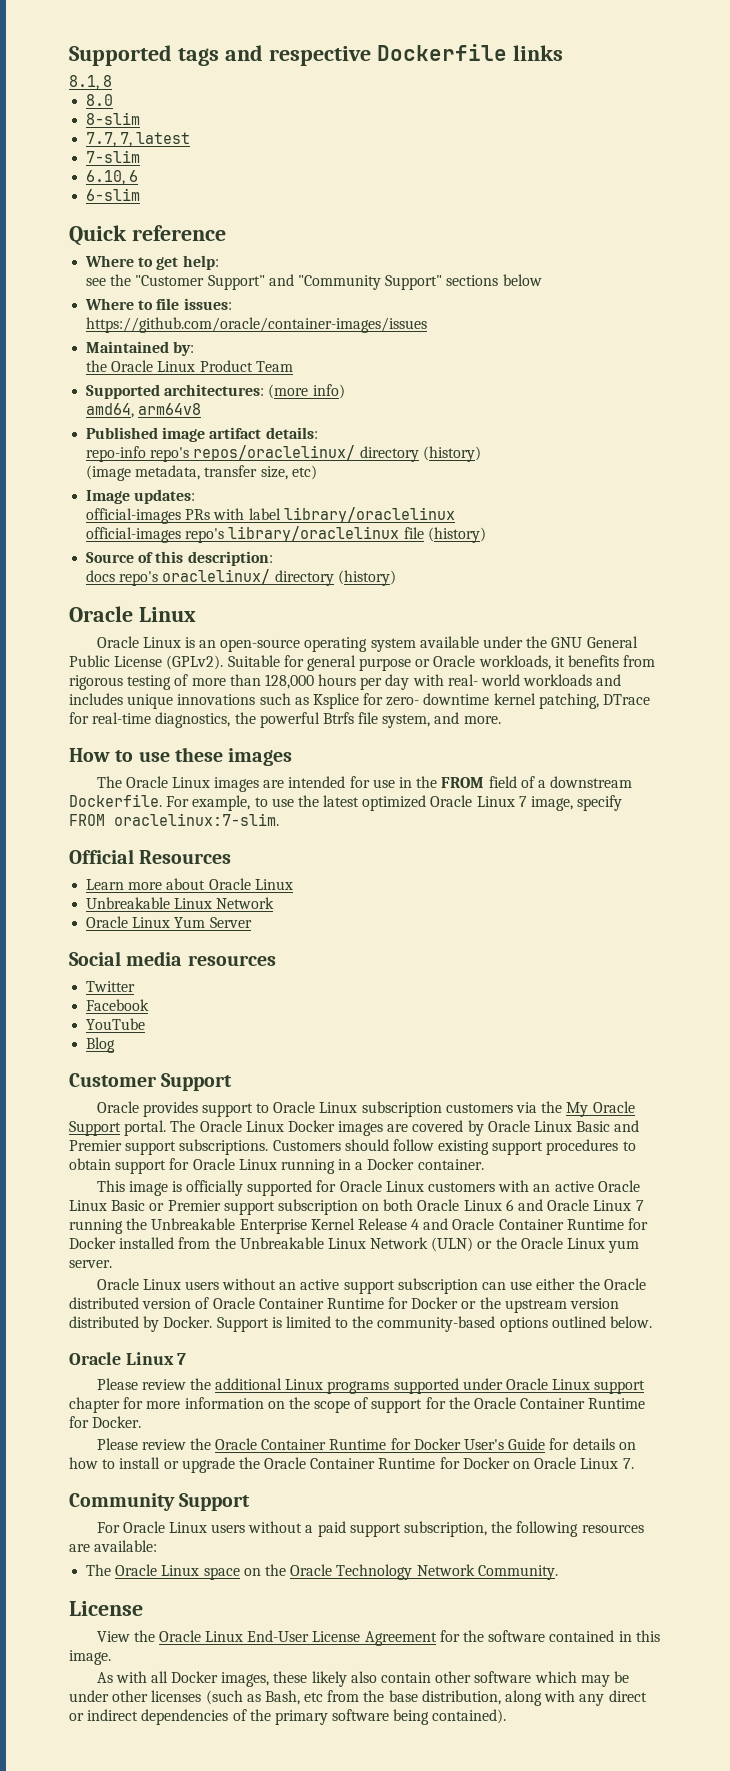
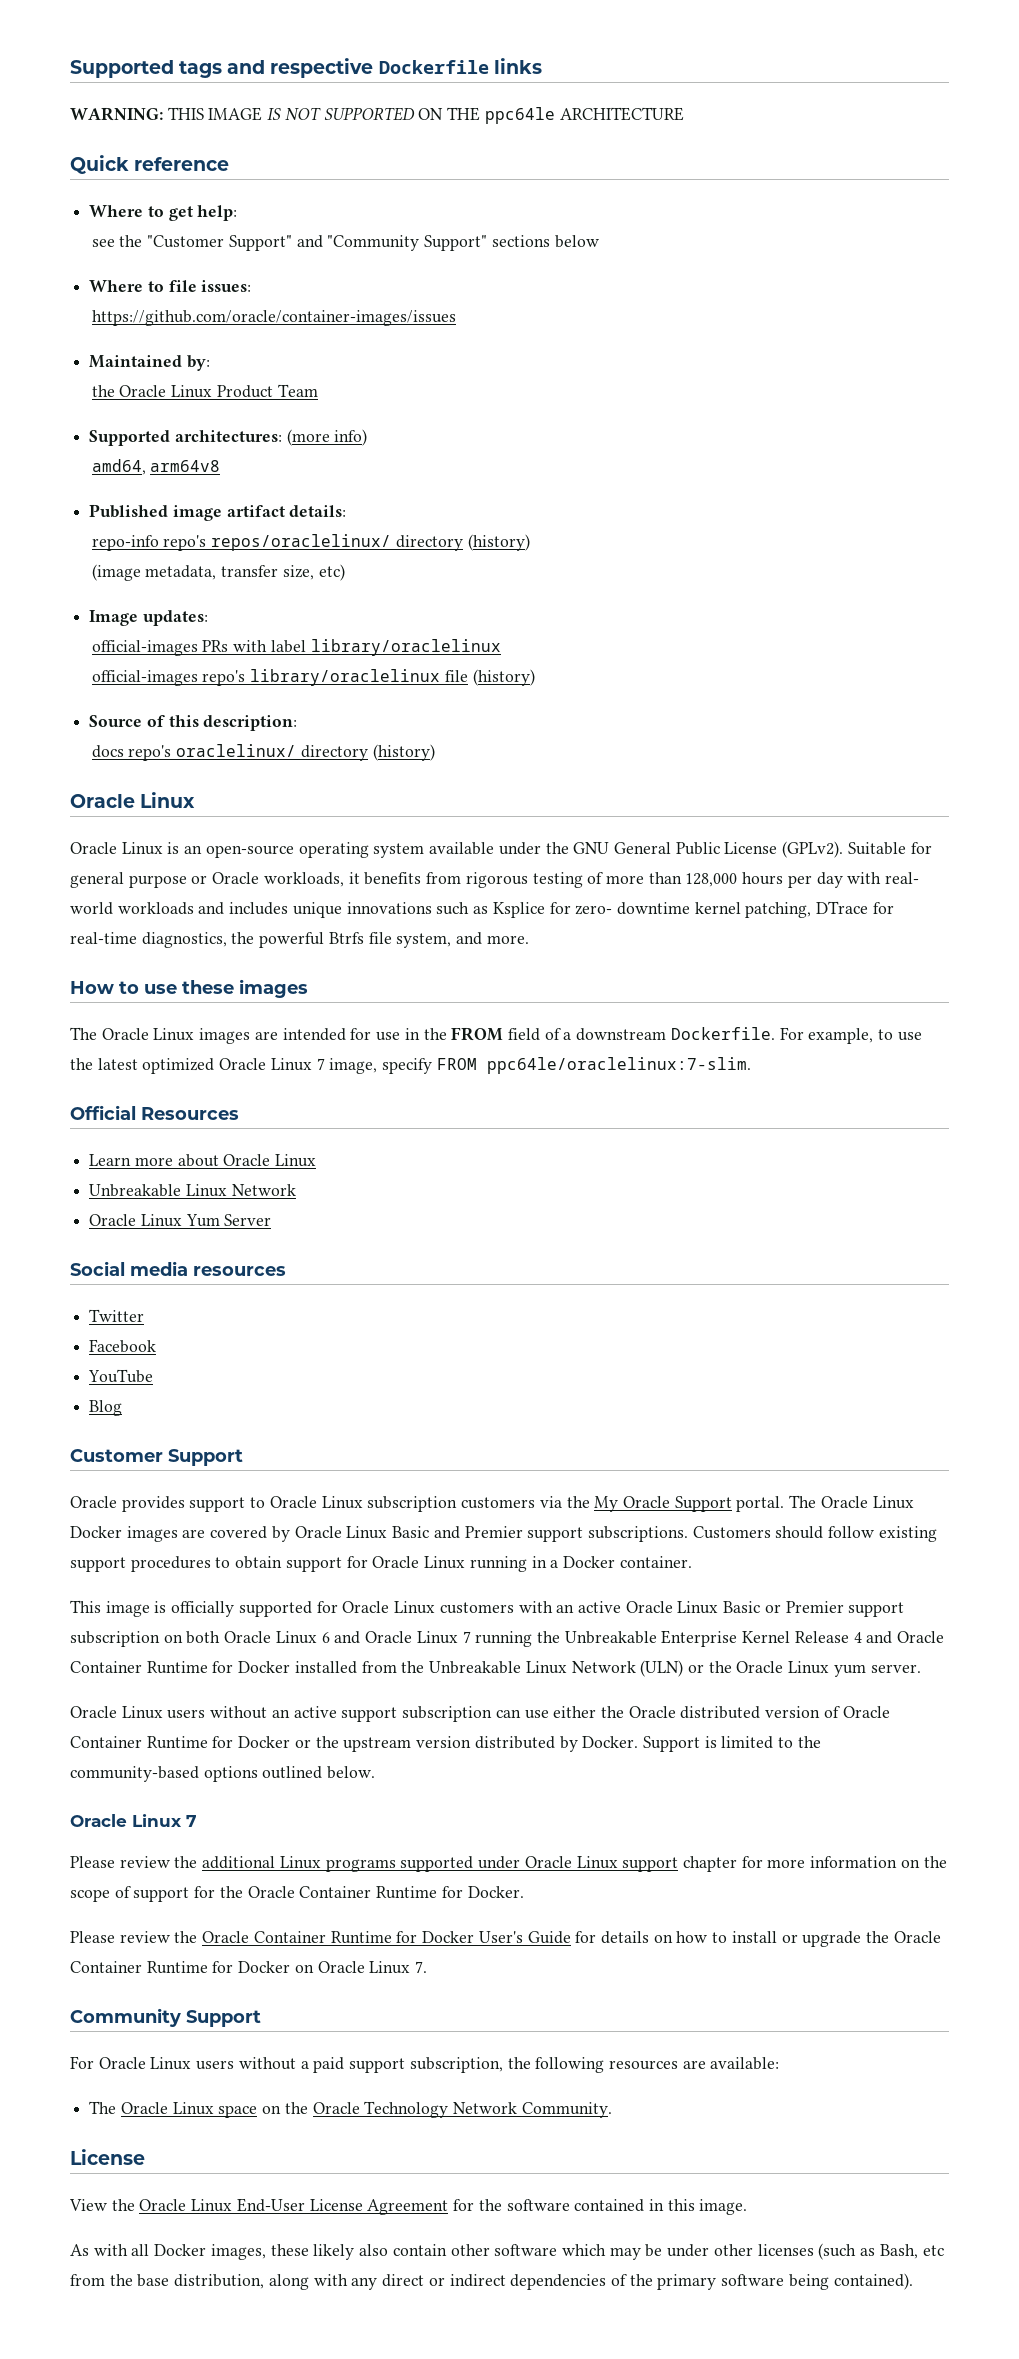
[69,75,113,90] [86,94,114,106] [86,112,141,125] [86,132,191,147] [86,150,141,163] [86,170,139,185] [86,188,141,201] 8.1, 8 // 8.0 // 8-slim // 7.7, 7, latest // 7-slim // 6.10, 6 // 6-slim -> [70,107,684,124] WARNING: THIS IMAGE IS NOT SUPPORTED ON THE ppc64le ARCHITECTURE
[114,813,279,826] oraclelinux:7-slim. -> [486,1057,751,1074] ppc64le/oraclelinux:7-slim.

